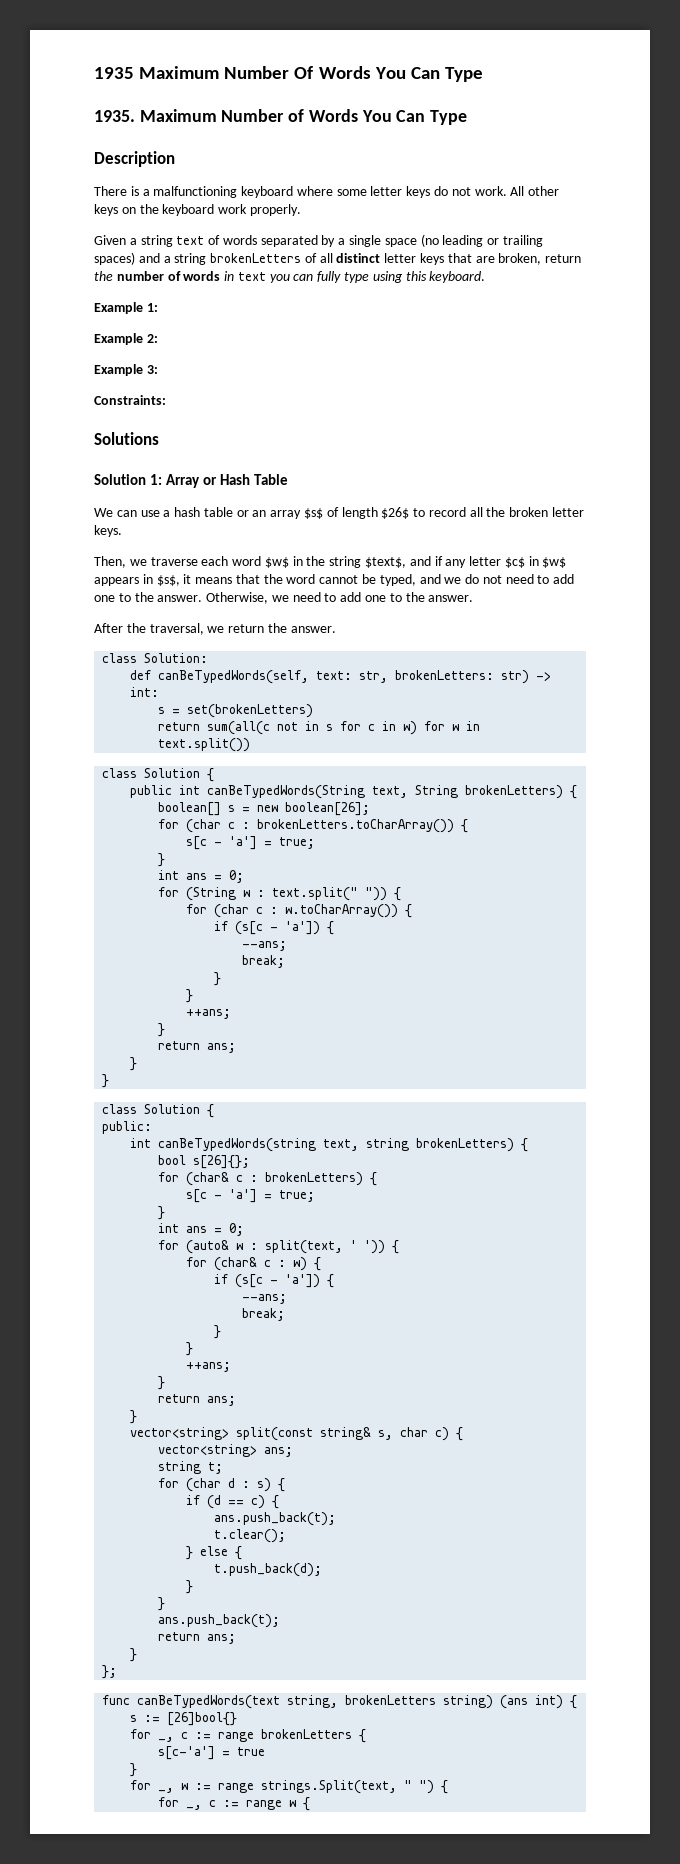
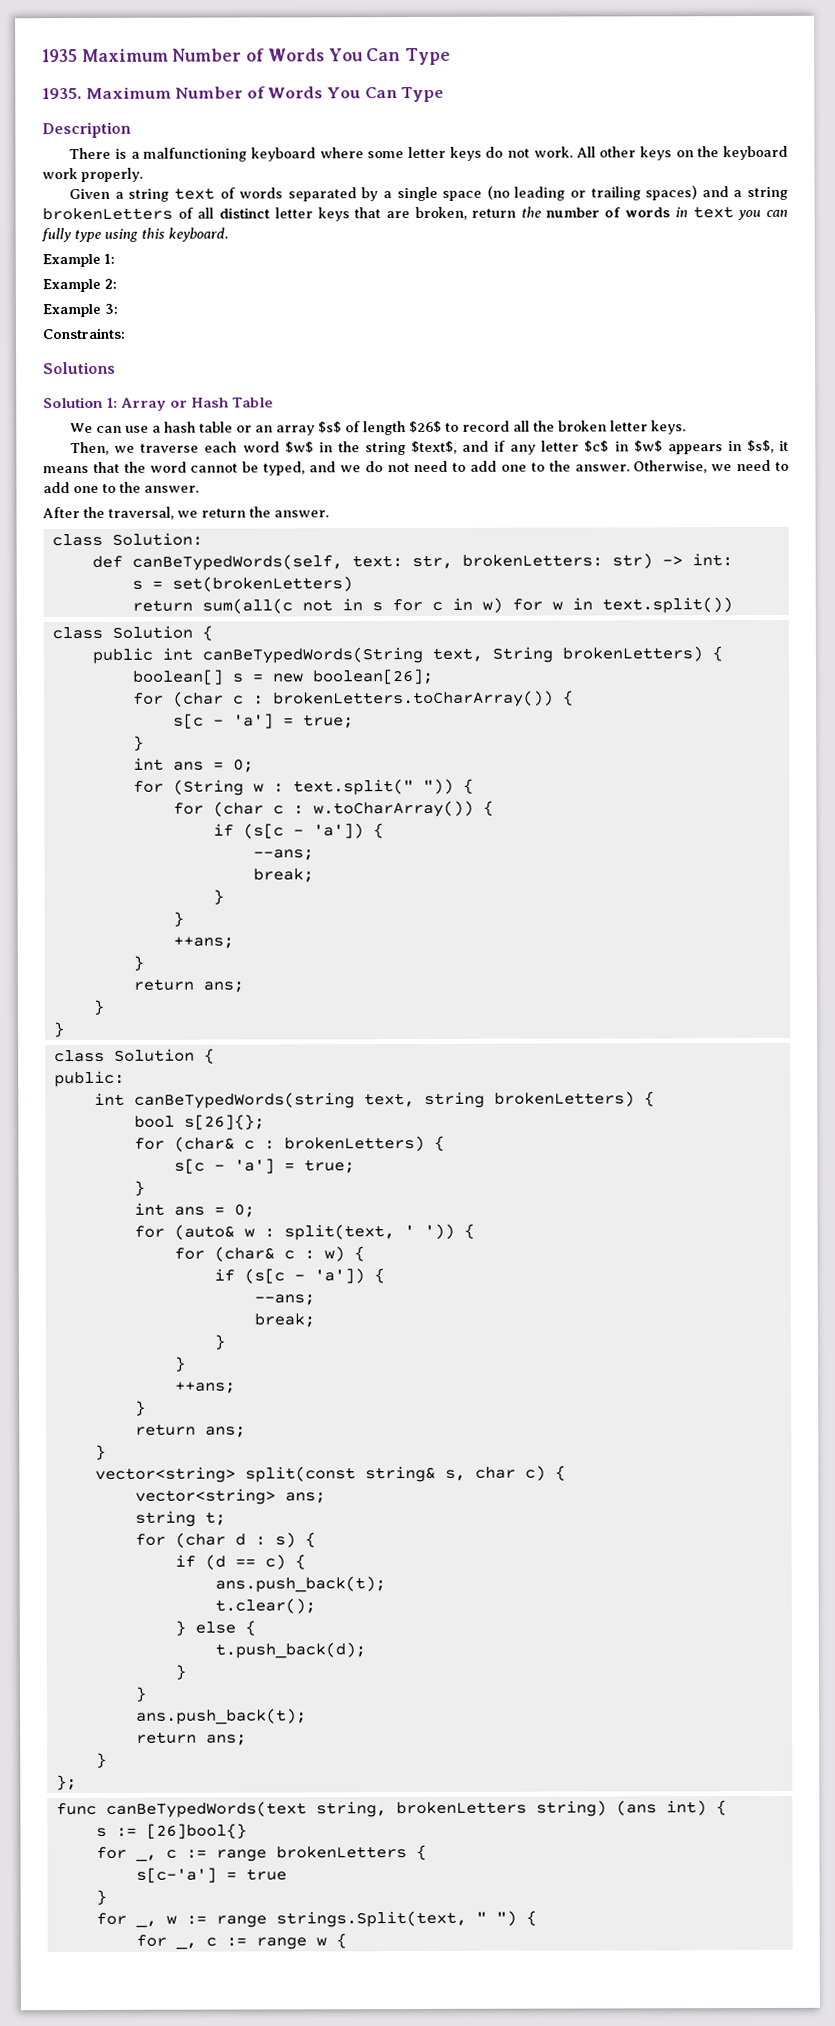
[294,66,314,79] Of -> [246,48,266,62] of

